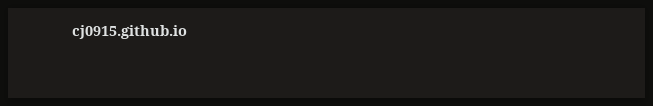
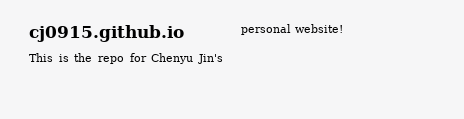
(187, 32) none -> [29,53,223,64] [241,24,343,35] // This is the repo for Chenyu Jin's personal website!

